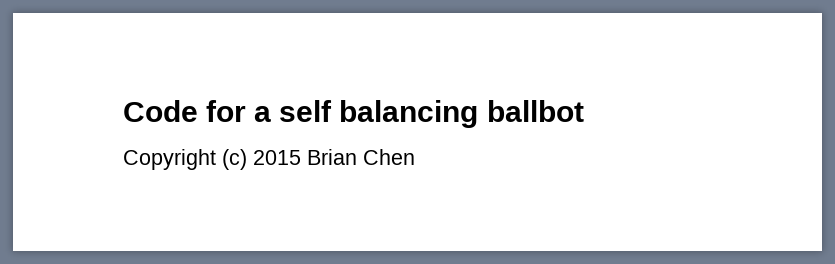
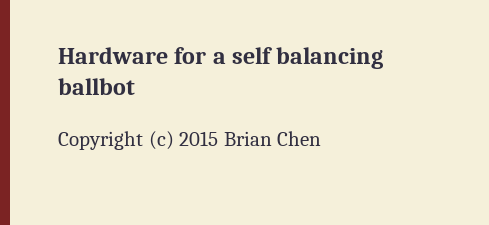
[123,100,198,122] Code -> [58,47,168,64] Hardware

